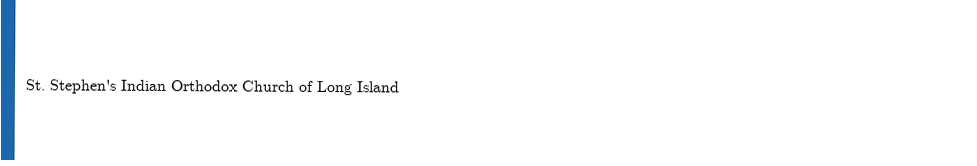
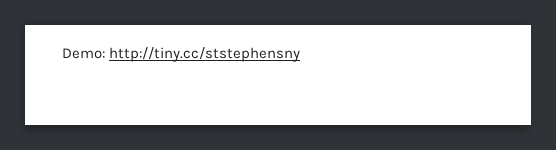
[25,79,400,96] St. Stephen's Indian Orthodox Church of Long Island -> [62,47,301,62] Demo: http://tiny.cc/ststephensny

